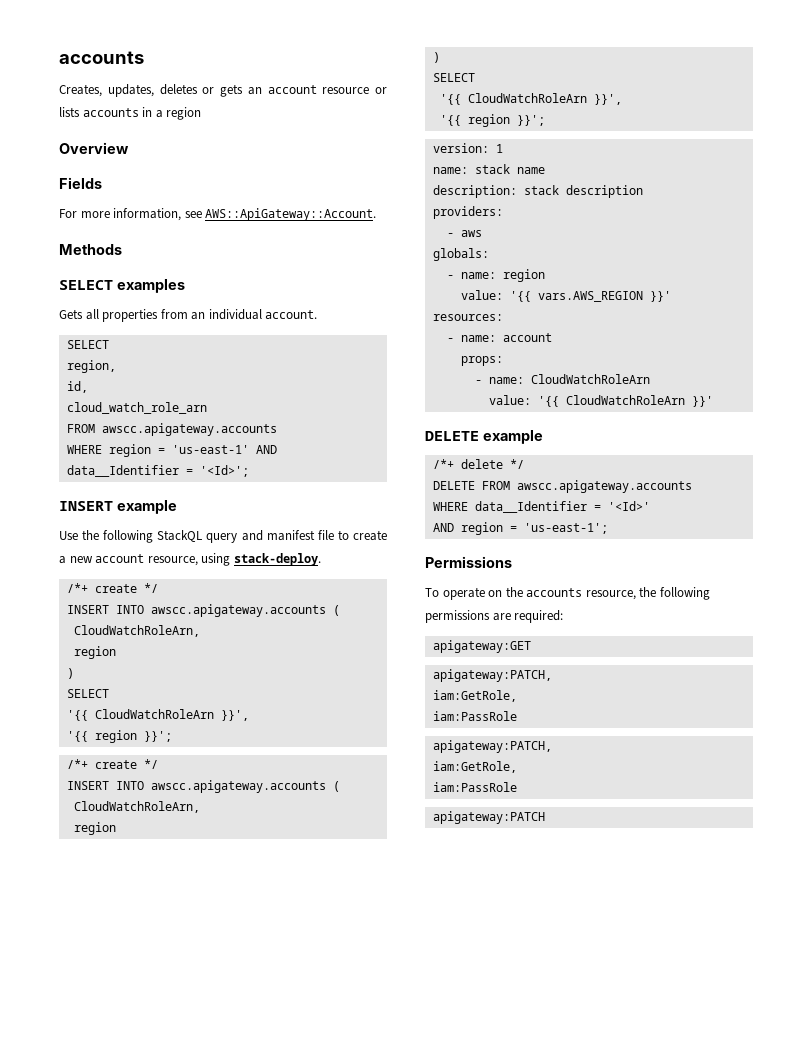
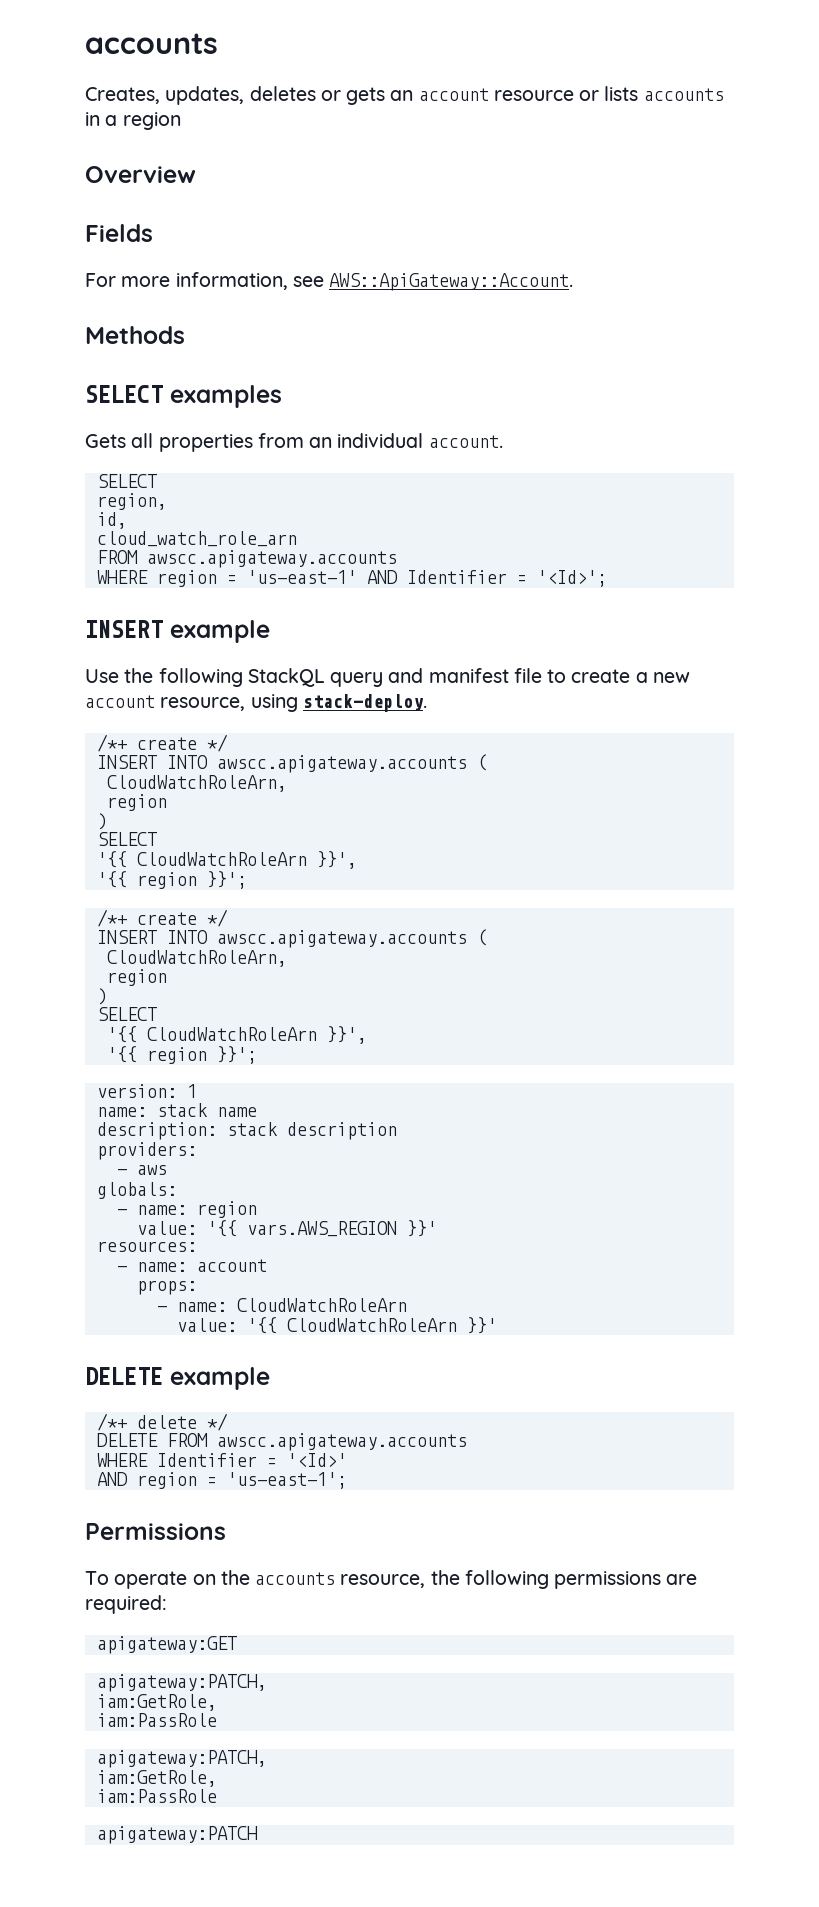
[66,465,179,477] data__Identifier -> [406,570,507,584] Identifier
[474,501,587,513] data__Identifier -> [156,1453,257,1467] Identifier

